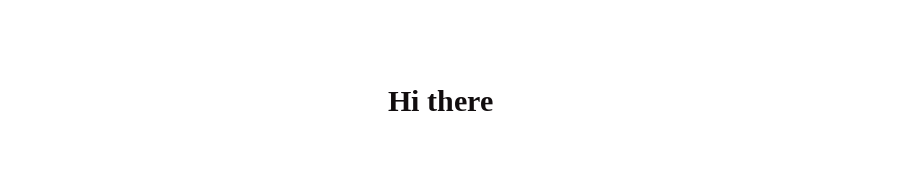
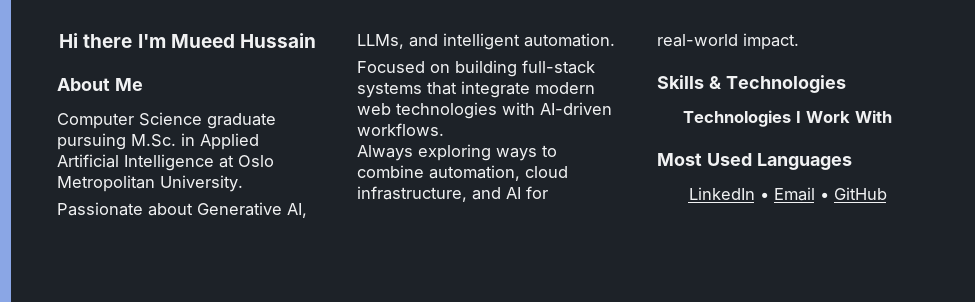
(494, 100) none -> [137,33,316,48] [57,78,143,91] [57,112,276,129] [57,133,259,150] [57,154,274,171] [57,175,243,192] [57,202,307,218] [357,33,615,50] [357,60,595,77] [357,81,595,98] [357,102,612,119] [357,123,444,136] [357,144,557,161] [357,165,568,181] [357,186,548,202] [657,33,799,50] [657,75,846,93] [683,110,892,127] [657,153,852,170] [688,187,887,201] I'm Mueed Hussain // About Me // Computer Science graduate pursuing M.Sc. in Applied Artificial Intelligence at Oslo Metropolitan University. // Passionate about Generative AI, LLMs, and intelligent automation. // Focused on building full-stack systems that integrate modern web technologies with AI-driven workflows. // Always exploring ways to combine automation, cloud infrastructure, and AI for real-world impact. // Skills & Technologies // Technologies I Work With // Most Used Languages // LinkedIn • Email • GitHub

